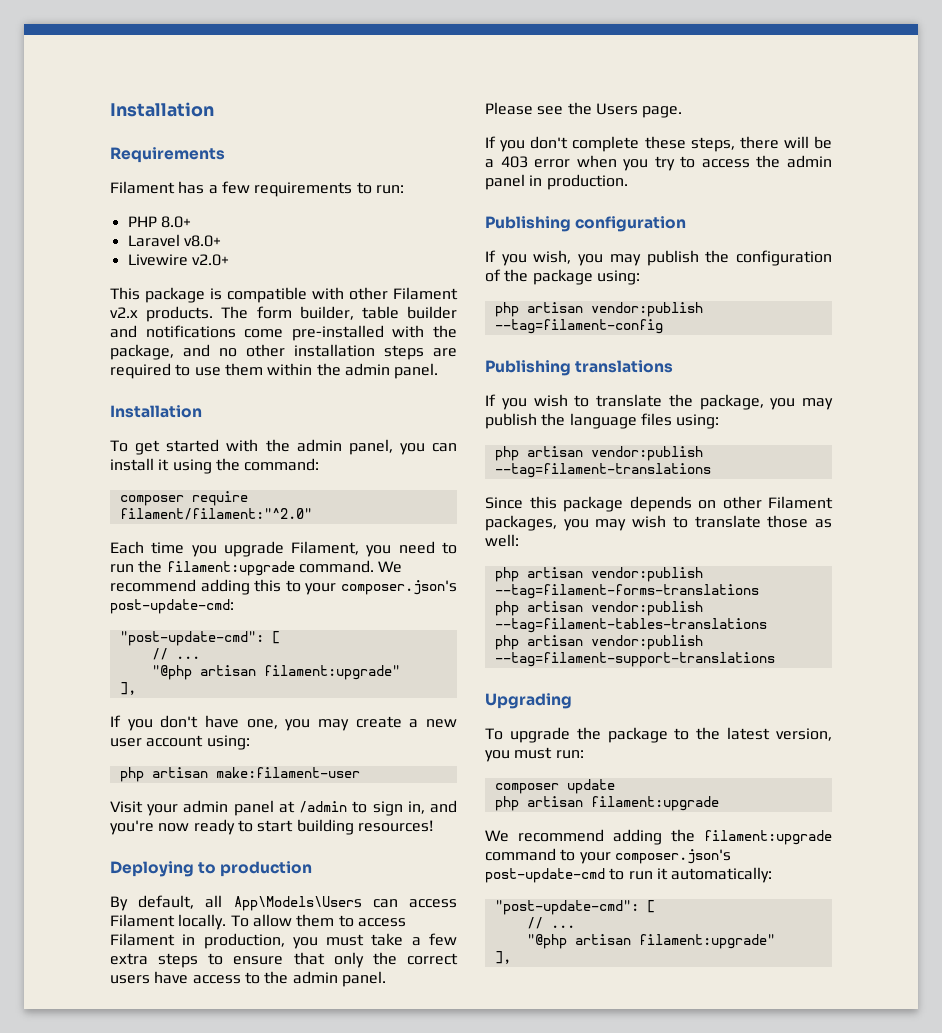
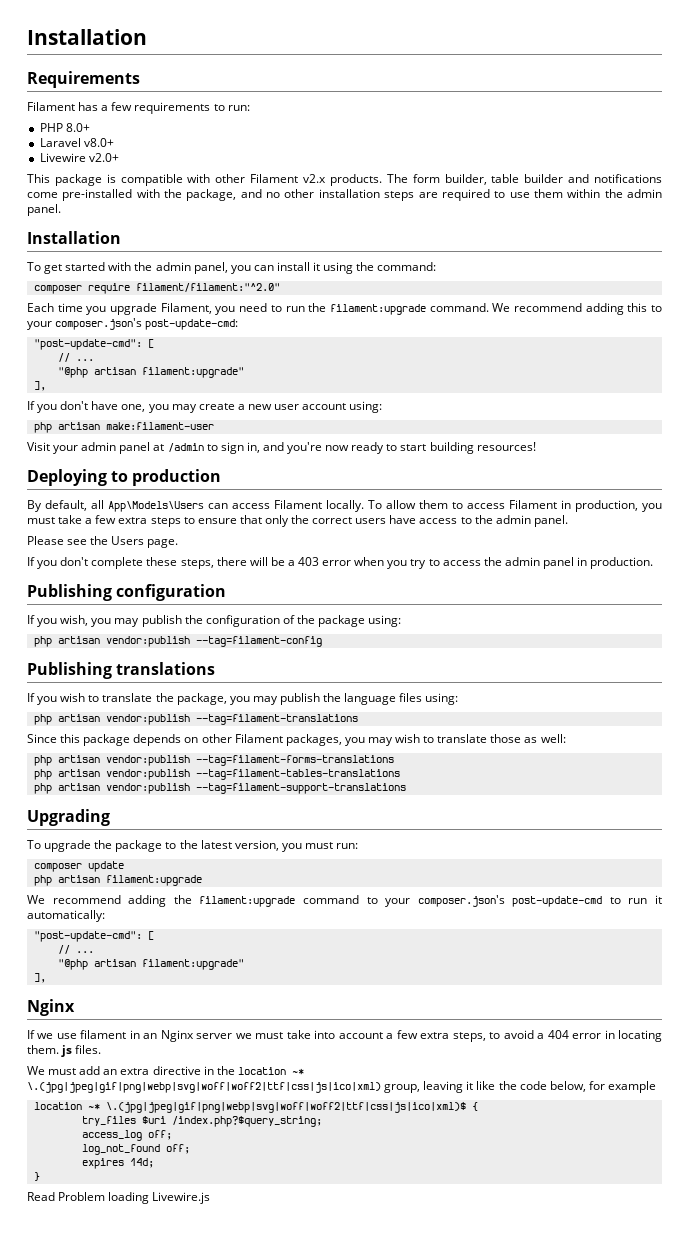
(511, 957) none -> [27,999,75,1016] [27,1030,662,1042] [27,1045,102,1057] [27,1066,304,1075] [27,1081,656,1093] [33,1102,478,1113] [81,1116,322,1127] [81,1130,172,1141] [81,1144,190,1155] [81,1158,154,1169] [33,1172,40,1181] [27,1192,211,1204] // Nginx // If we use filament in an Nginx server we must take into account a few extra steps, to avoid a 404 error in locating them. js files. // We must add an extra directive in the location ~* \.(jpg|jpeg|gif|png|webp|svg|woff|woff2|ttf|css|js|ico|xml) group, leaving it like the code below, for example // location ~* \.(jpg|jpeg|gif|png|webp|svg|woff|woff2|ttf|css|js|ico|xml)$ { // try_files $uri /index.php?$query_string; // access_log off; // log_not_found off; // expires 14d; // } // Read Problem loading Livewire.js

